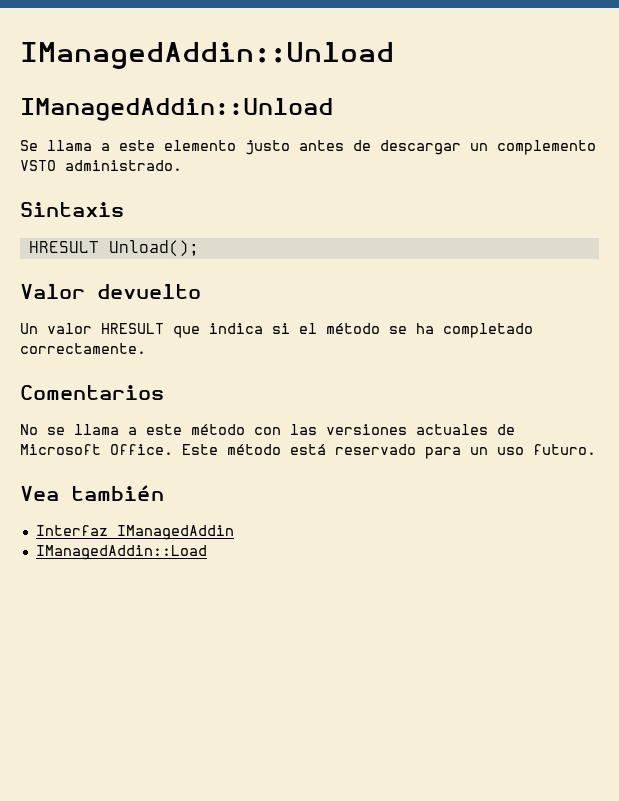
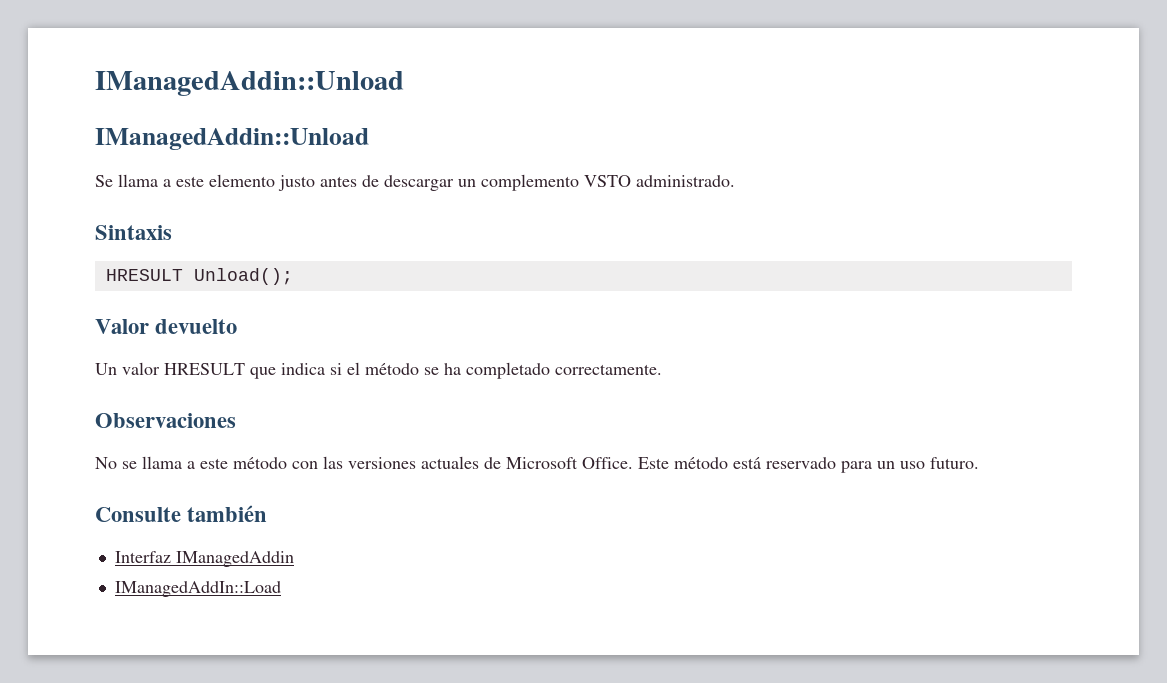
[20,385,164,400] Comentarios -> [95,413,236,428] Observaciones
[20,486,59,501] Vea -> [95,507,181,522] Consulte
[35,545,207,560] IManagedAddin::Load -> [114,581,281,597] IManagedAddIn::Load

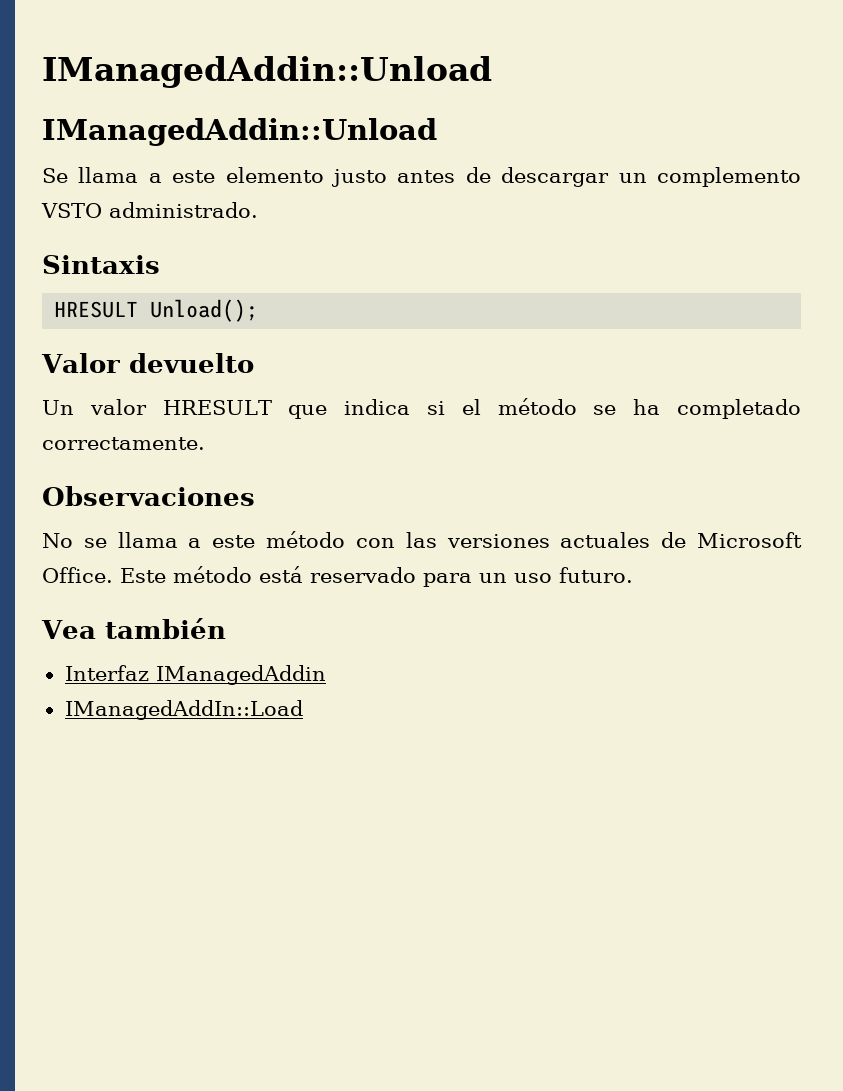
[95,507,181,522] Consulte -> [41,620,96,639] Vea

